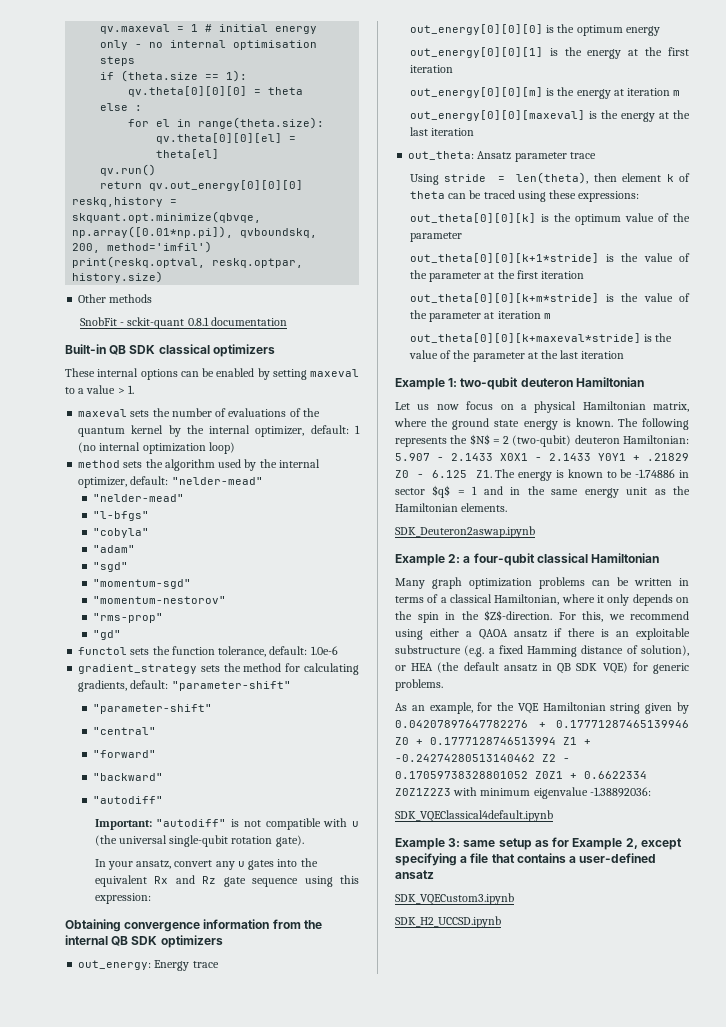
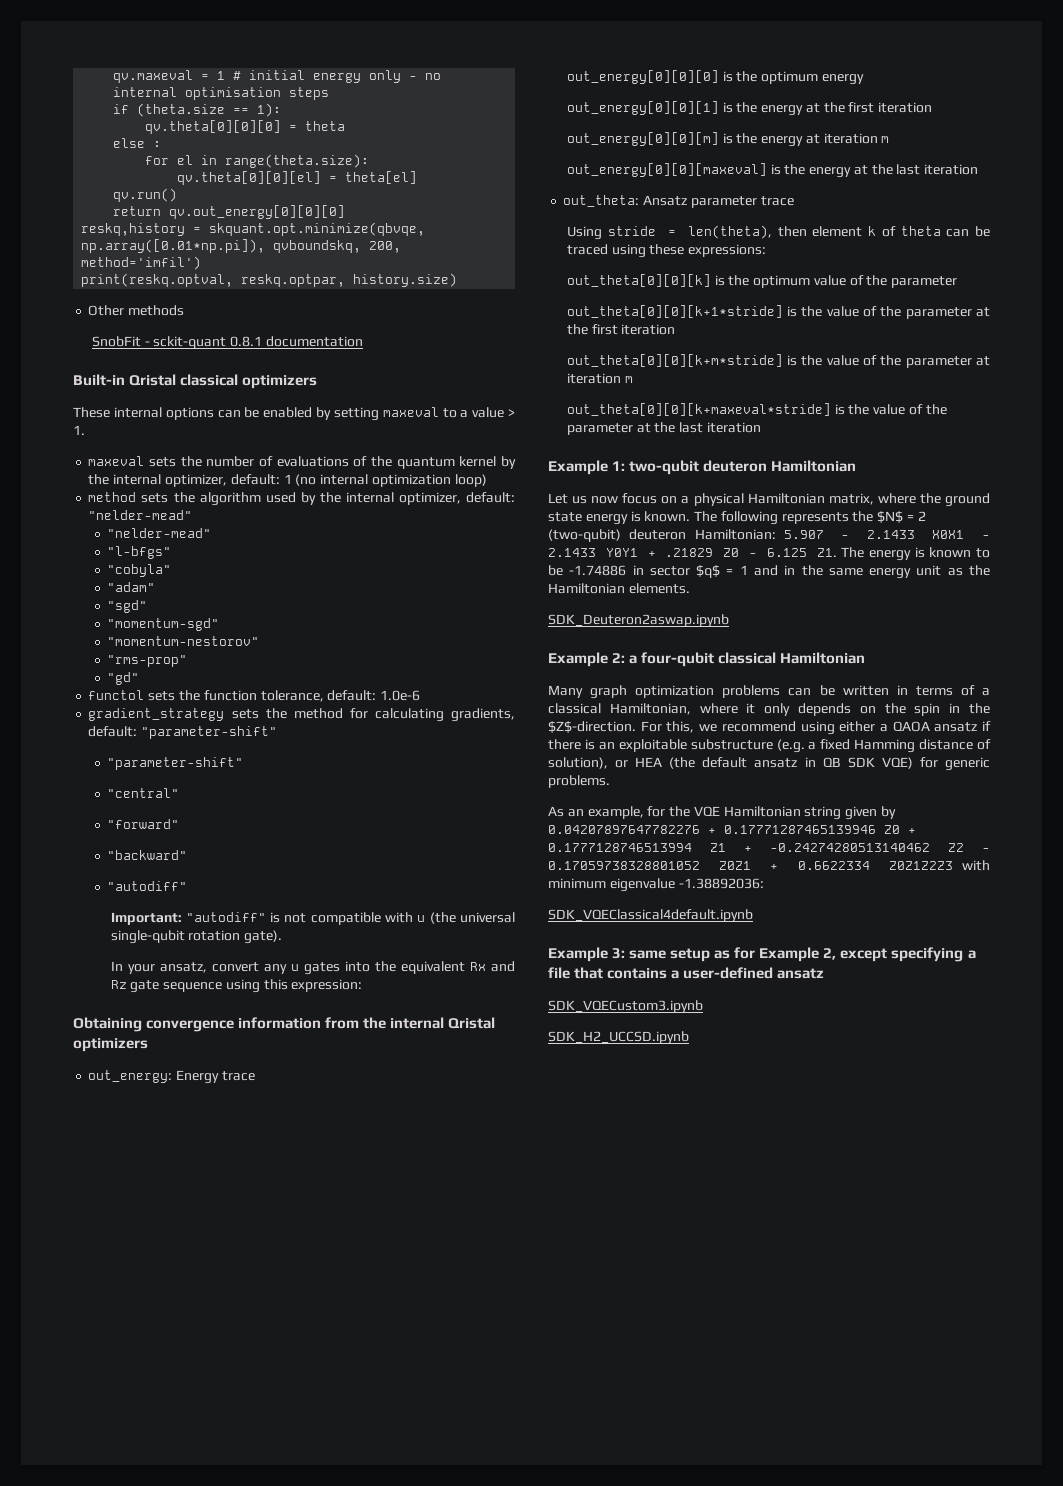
[109,345,156,355] QB SDK -> [129,374,177,386] Qristal
[111,936,158,946] QB SDK -> [448,1017,496,1029] Qristal

